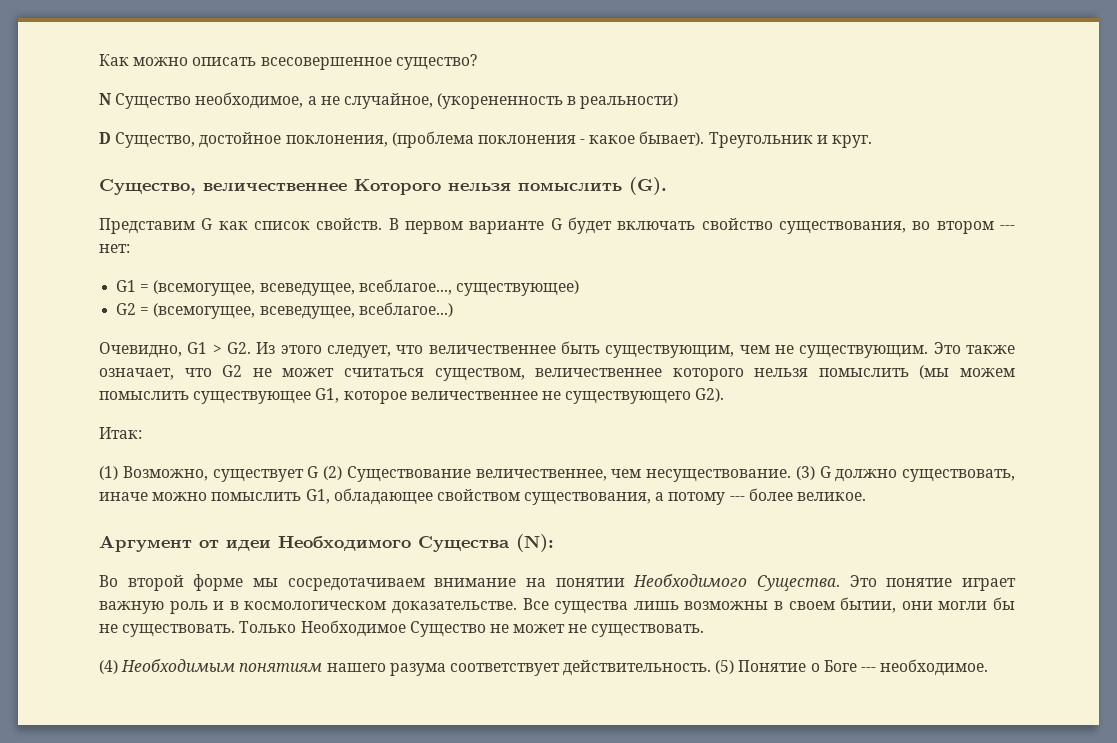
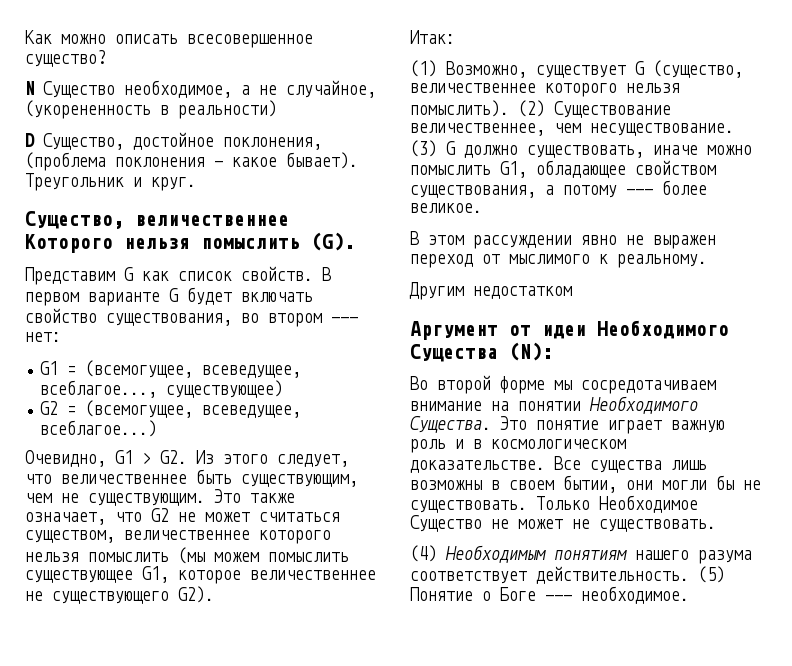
(319, 472) none -> [653,60,743,78] [410,83,680,97] [410,100,509,117] (существо, величественнее которого нельзя помыслить).
(867, 496) none -> [410,231,716,249] [410,254,707,268] [409,282,572,300] // В этом рассуждении явно не выражен переход от мыслимого к реальному. // Другим недостатком

